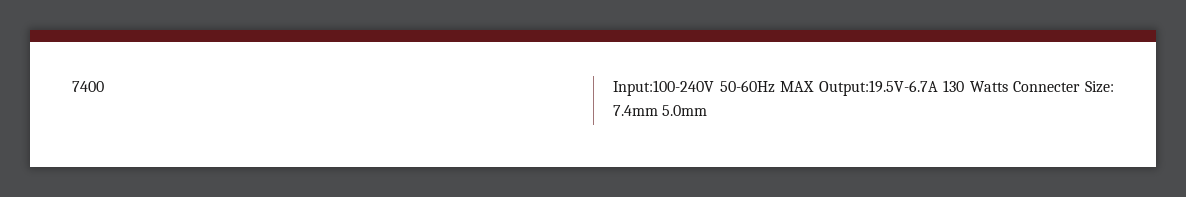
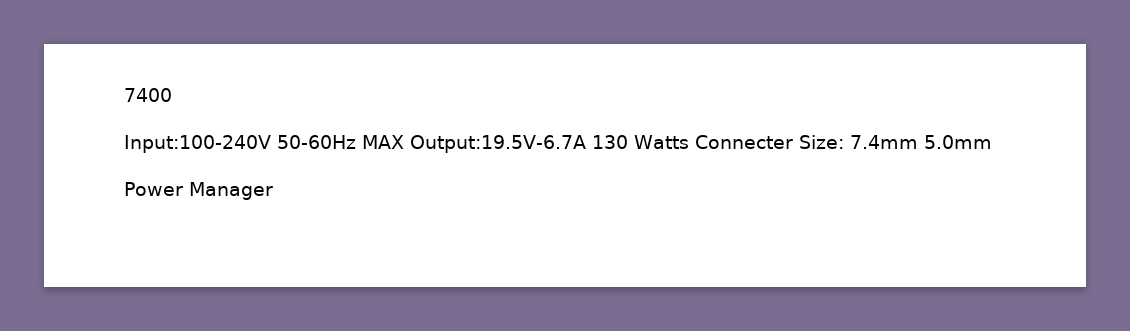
(708, 110) none -> [124,182,273,200] // Power Manager

